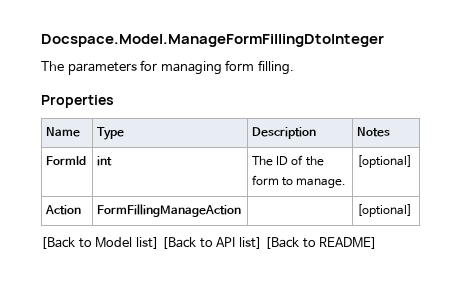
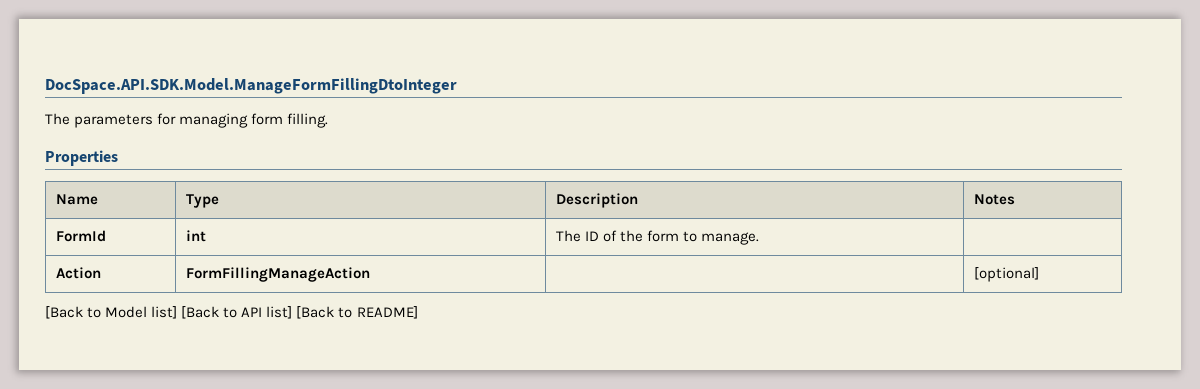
[41,34,384,47] Docspace.Model.ManageFormFillingDtoInteger -> [45,78,457,94] DocSpace.API.SDK.Model.ManageFormFillingDtoInteger
[357,155,413,168] [optional] -> (760, 238) none

